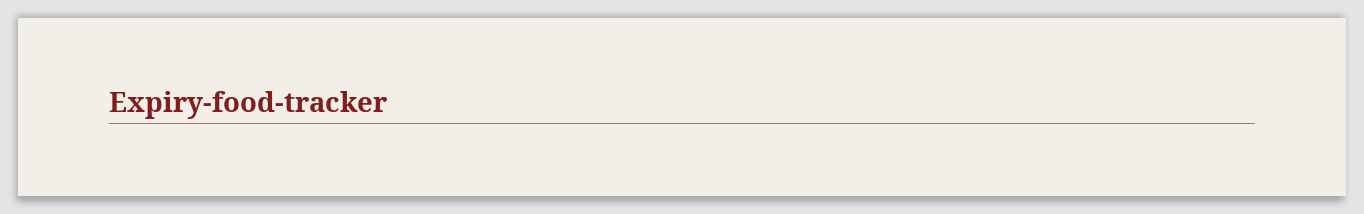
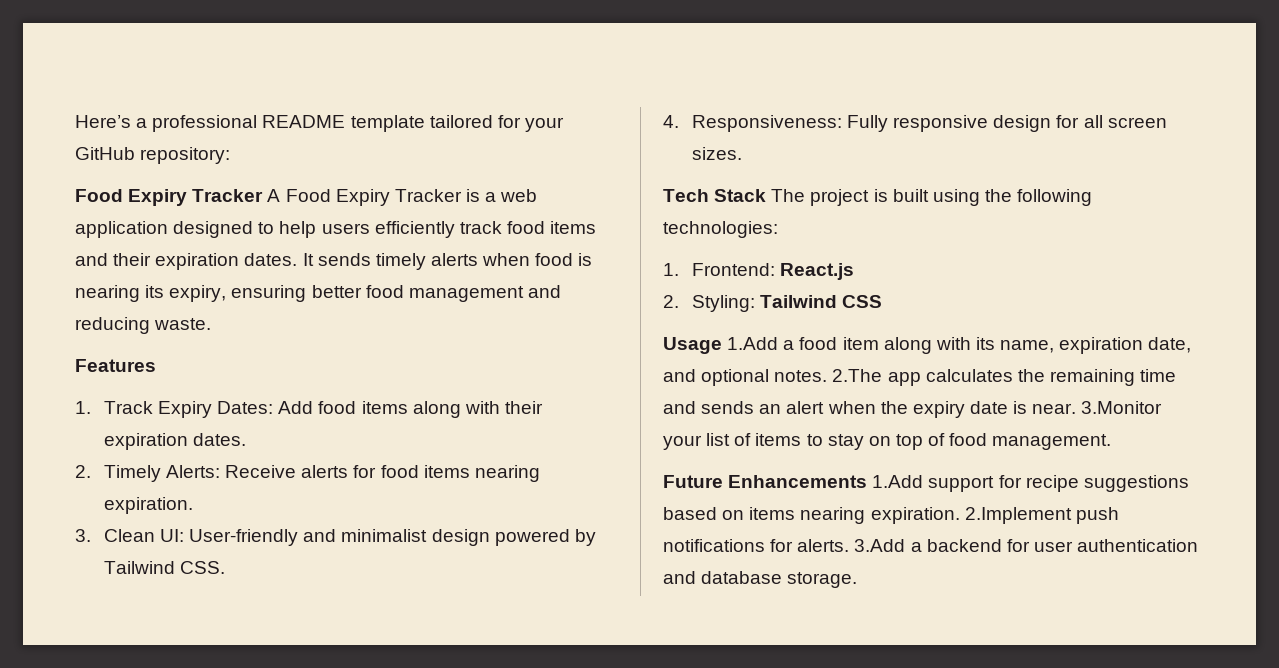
[109,91,387,119] Expiry-food-tracker -> [75,115,564,132] [75,147,231,164] [75,189,538,206] [75,221,597,238] [75,253,593,270] [75,285,561,302] [75,317,212,334] [75,359,156,372] [75,401,544,418] [103,433,247,450] [75,465,540,482] [103,497,193,514] [75,529,596,546] [103,561,226,574] [663,115,1167,132] [691,147,742,160] [663,189,1093,206] [663,221,778,238] [663,263,855,280] [663,295,883,312] [663,337,1192,354] [663,369,1177,386] [663,401,1163,418] [663,433,1112,450] [663,475,1189,492] [663,507,1119,524] [663,539,1199,552] [663,571,858,588] Here’s a professional README template tailored for your GitHub repository: // Food Expiry Tracker A Food Expiry Tracker is a web application designed to help users efficiently track food items and their expiration dates. It sends timely alerts when food is nearing its expiry, ensuring better food management and reducing waste. // Features // 1. Track Expiry Dates: Add food items along with their expiration dates. // 2. Timely Alerts: Receive alerts for food items nearing expiration. // 3. Clean UI: User-friendly and minimalist design powered by Tailwind CSS. // 4. Responsiveness: Fully responsive design for all screen sizes. // Tech Stack The project is built using the following technologies: // 1. Frontend: React.js // 2. Styling: Tailwind CSS // Usage 1.Add a food item along with its name, expiration date, and optional notes. 2.The app calculates the remaining time and sends an alert when the expiry date is near. 3.Monitor your list of items to stay on top of food management. // Future Enhancements 1.Add support for recipe suggestions based on items nearing expiration. 2.Implement push notifications for alerts. 3.Add a backend for user authentication and database storage.

